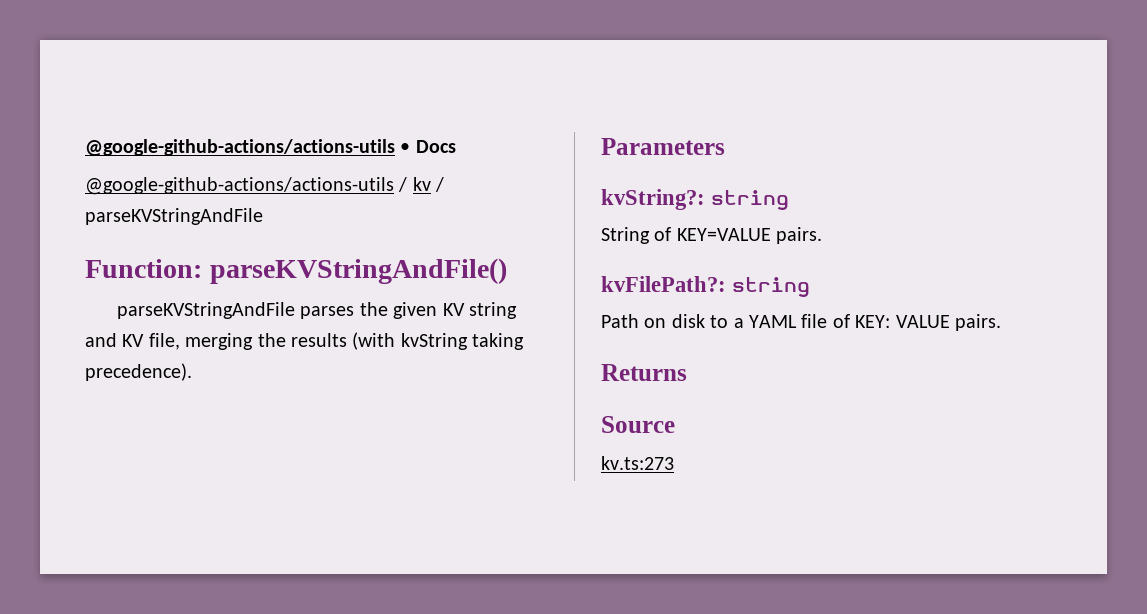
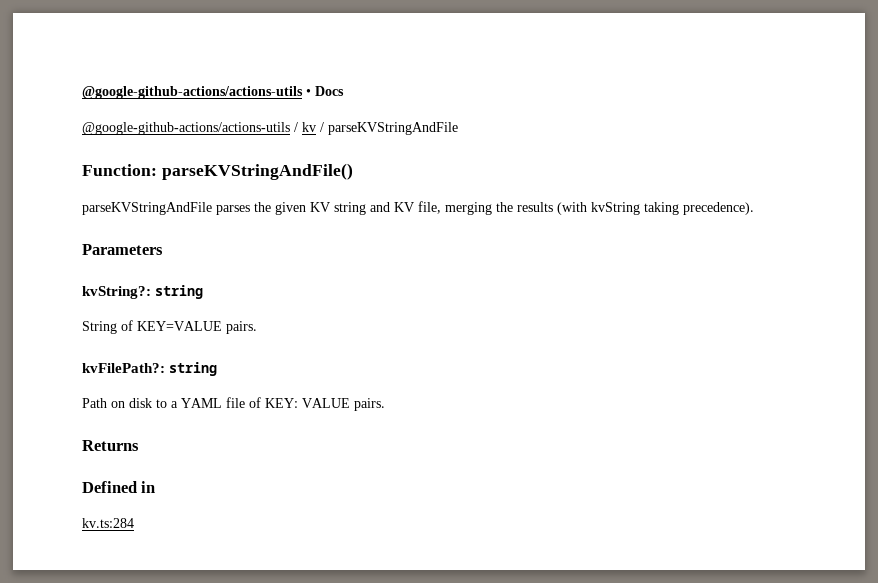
[601,416,675,433] [601,456,674,470] Source // kv.ts:273 -> [82,481,156,493] [82,518,134,528] Defined in // kv.ts:284

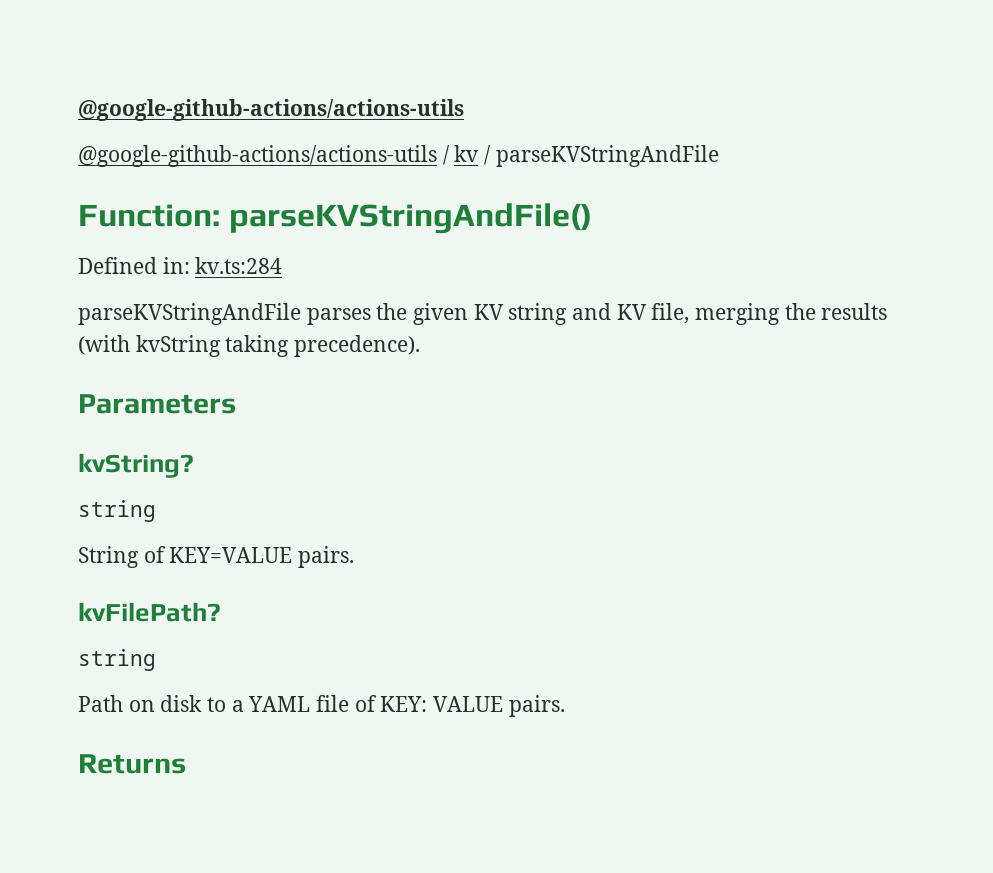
[82,86,344,99] @google-github-actions/actions-utils • Docs -> [78,99,464,121] @google-github-actions/actions-utils
(353, 171) none -> [78,257,283,274] // Defined in: kv.ts:284
[82,286,151,299] kvString?: -> [78,453,194,478] kvString? //
[82,363,165,373] kvFilePath?: -> [78,602,221,622] kvFilePath? //
[82,481,156,493] [82,518,134,528] // Defined in // kv.ts:284 -> (186, 764) none

